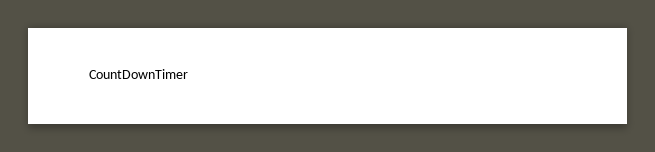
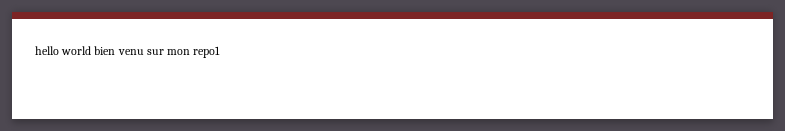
[89,69,188,79] CountDownTimer -> [35,46,221,58] hello world bien venu sur mon repo1

